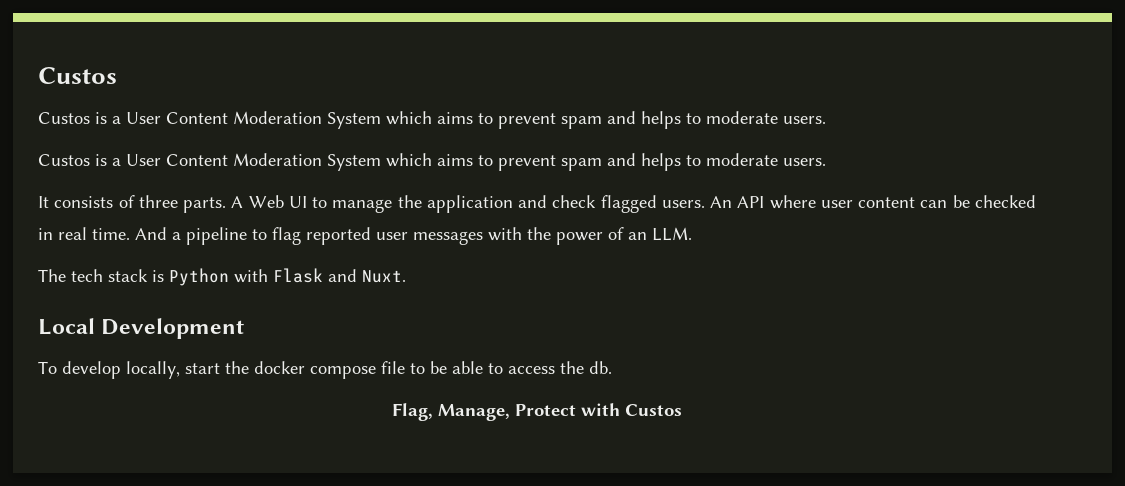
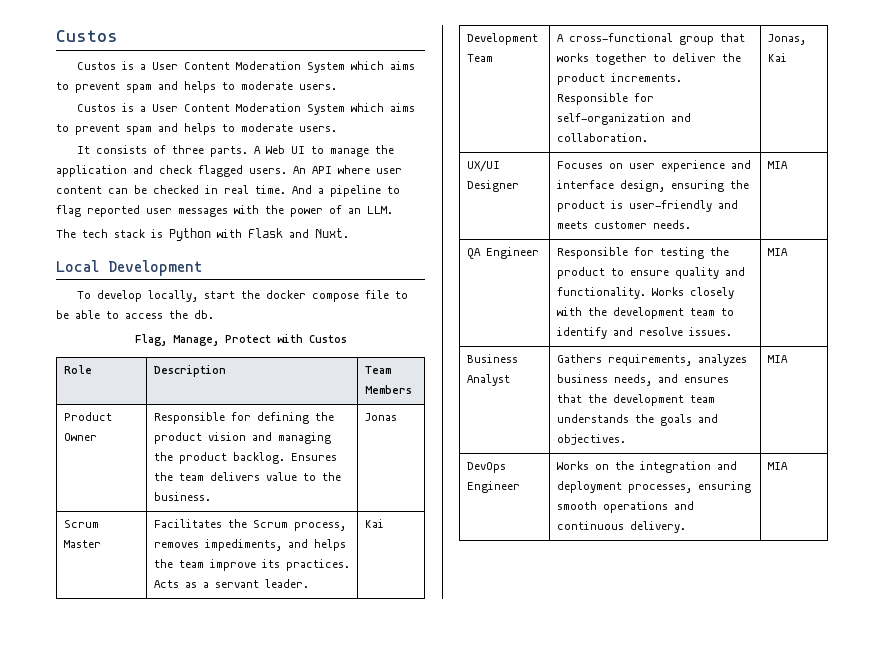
(682, 410) none -> [63,365,92,374] [153,365,226,377] [364,366,391,374] [364,385,412,394] [63,412,112,421] [63,433,97,441] [153,412,334,424] [153,432,331,444] [153,452,337,464] [153,472,341,481] [153,492,211,501] [364,413,397,421] [63,520,99,528] [63,540,101,548] [153,519,346,531] [153,539,346,551] [153,559,350,571] [153,579,309,588] [364,519,384,528] [466,33,538,45] [466,54,493,62] [556,33,745,45] [556,53,741,65] [556,73,682,85] [556,93,654,105] [556,113,691,125] [556,133,648,142] [767,34,806,45] [767,53,787,62] [466,160,500,172] [466,180,519,192] [556,160,751,172] [556,180,749,192] [556,200,738,212] [556,220,691,229] [767,161,788,169] [466,247,539,259] [556,247,729,259] [556,267,745,279] [556,287,734,299] [556,307,734,319] [556,327,732,339] [767,248,788,256] [466,354,518,363] [466,374,510,386] [556,354,747,366] [556,374,729,386] [556,394,715,406] [556,414,718,426] [556,434,626,445] [767,355,788,363] [466,462,506,473] [466,481,520,493] [556,461,737,473] [556,481,751,493] [556,501,694,513] [556,521,686,533] [767,462,788,470] // Role | Description | Team Members // Product Owner | Responsible for defining the product vision and managing the product backlog. Ensures the team delivers value to the business. | Jonas // Scrum Master | Facilitates the Scrum process, removes impediments, and helps the team improve its practices. Acts as a servant leader. | Kai // Development Team | A cross-functional group that works together to deliver the product increments. Responsible for self-organization and collaboration. | Jonas, Kai // UX/UI Designer | Focuses on user experience and interface design, ensuring the product is user-friendly and meets customer needs. | MIA // QA Engineer | Responsible for testing the product to ensure quality and functionality. Works closely with the development team to identify and resolve issues. | MIA // Business Analyst | Gathers requirements, analyzes business needs, and ensures that the development team understands the goals and objectives. | MIA // DevOps Engineer | Works on the integration and deployment processes, ensuring smooth operations and continuous delivery. | MIA

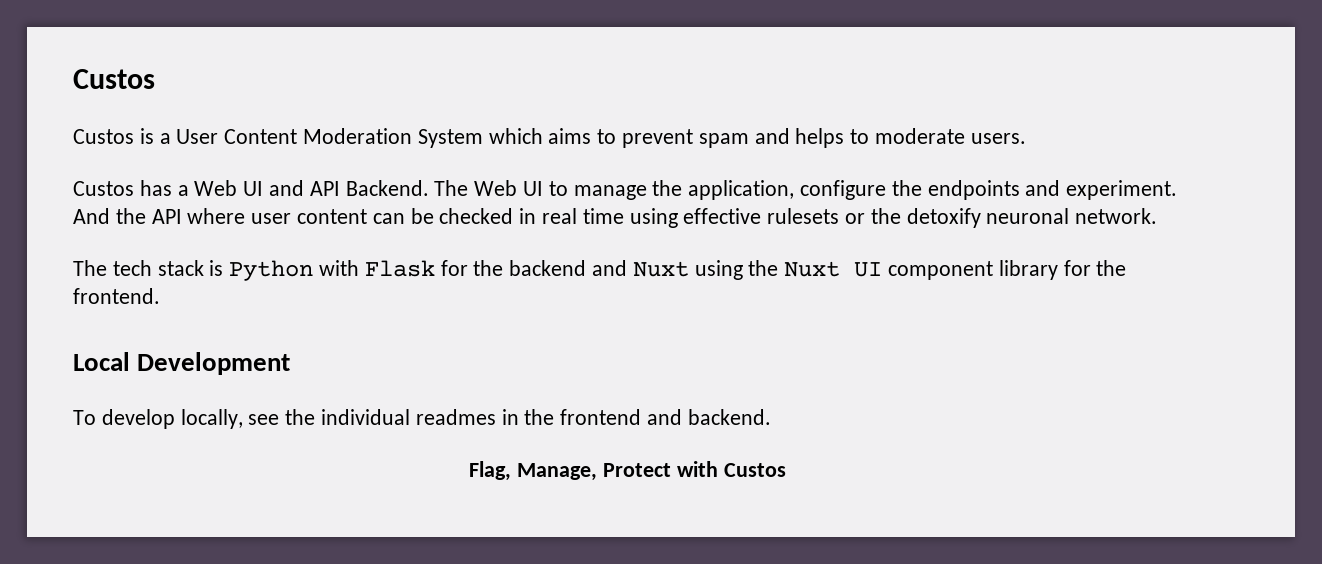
[121,103,415,115] [56,123,337,135] [76,145,261,157] is a User Content Moderation System which aims to prevent spam and helps to moderate users. // It consists of three parts. A -> [139,180,469,196] has a Web UI and API Backend. The
[56,165,306,177] application and check flagged users. An -> [688,180,1178,200] [73,208,146,224] application, configure the endpoints and experiment. And the
[255,185,400,197] [56,205,393,217] time. And a pipeline to flag reported user messages with the power of an LLM. -> [582,208,1158,228] time using effective rulesets or the detoxify neuronal network.
[289,228,349,238] and Nuxt. -> [440,260,1127,280] [73,288,160,304] for the backend and Nuxt using the Nuxt UI component library for the frontend.
[203,290,408,302] [56,310,214,319] start the docker compose file to be able to access the db. -> [248,409,771,425] see the individual readmes in the frontend and backend.
[63,365,92,374] [153,365,226,377] [364,366,391,374] [364,385,412,394] [63,412,112,421] [63,433,97,441] [153,412,334,424] [153,432,331,444] [153,452,337,464] [153,472,341,481] [153,492,211,501] [364,413,397,421] [63,520,99,528] [63,540,101,548] [153,519,346,531] [153,539,346,551] [153,559,350,571] [153,579,309,588] [364,519,384,528] [466,33,538,45] [466,54,493,62] [556,33,745,45] [556,53,741,65] [556,73,682,85] [556,93,654,105] [556,113,691,125] [556,133,648,142] [767,34,806,45] [767,53,787,62] [466,160,500,172] [466,180,519,192] [556,160,751,172] [556,180,749,192] [556,200,738,212] [556,220,691,229] [767,161,788,169] [466,247,539,259] [556,247,729,259] [556,267,745,279] [556,287,734,299] [556,307,734,319] [556,327,732,339] [767,248,788,256] [466,354,518,363] [466,374,510,386] [556,354,747,366] [556,374,729,386] [556,394,715,406] [556,414,718,426] [556,434,626,445] [767,355,788,363] [466,462,506,473] [466,481,520,493] [556,461,737,473] [556,481,751,493] [556,501,694,513] [556,521,686,533] [767,462,788,470] // Role | Description | Team Members // Product Owner | Responsible for defining the product vision and managing the product backlog. Ensures the team delivers value to the business. | Jonas // Scrum Master | Facilitates the Scrum process, removes impediments, and helps the team improve its practices. Acts as a servant leader. | Kai // Development Team | A cross-functional group that works together to deliver the product increments. Responsible for self-organization and collaboration. | Jonas, Kai // UX/UI Designer | Focuses on user experience and interface design, ensuring the product is user-friendly and meets customer needs. | MIA // QA Engineer | Responsible for testing the product to ensure quality and functionality. Works closely with the development team to identify and resolve issues. | MIA // Business Analyst | Gathers requirements, analyzes business needs, and ensures that the development team understands the goals and objectives. | MIA // DevOps Engineer | Works on the integration and deployment processes, ensuring smooth operations and continuous delivery. | MIA -> (786, 470) none

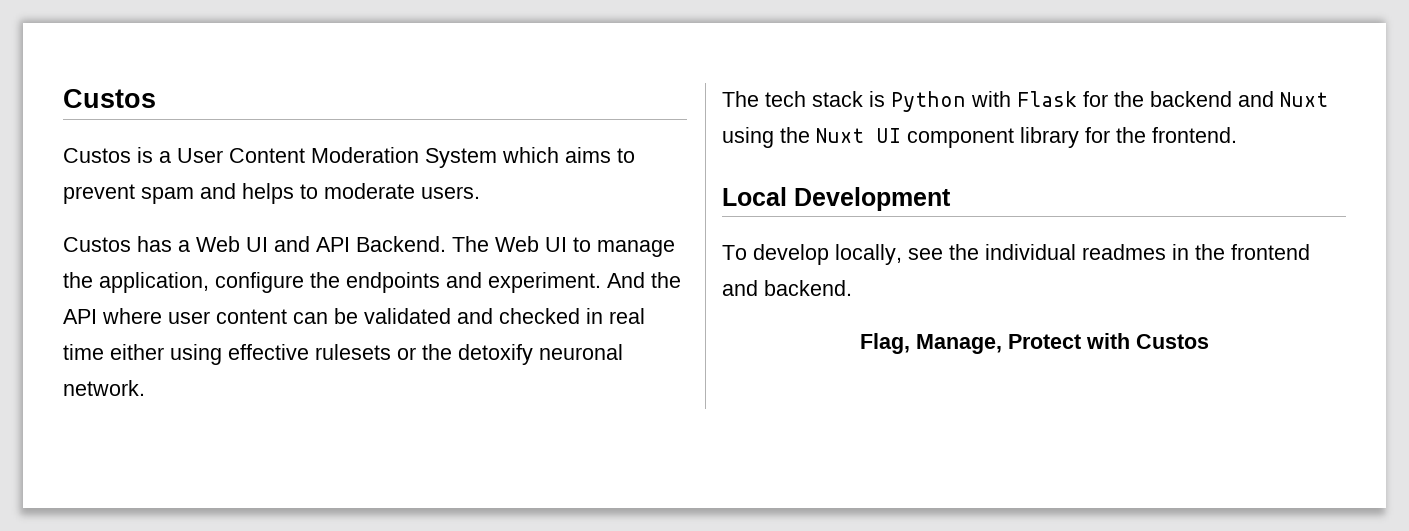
(434, 216) none -> [364,308,493,324] validated and
(624, 216) none -> [110,344,164,360] either

